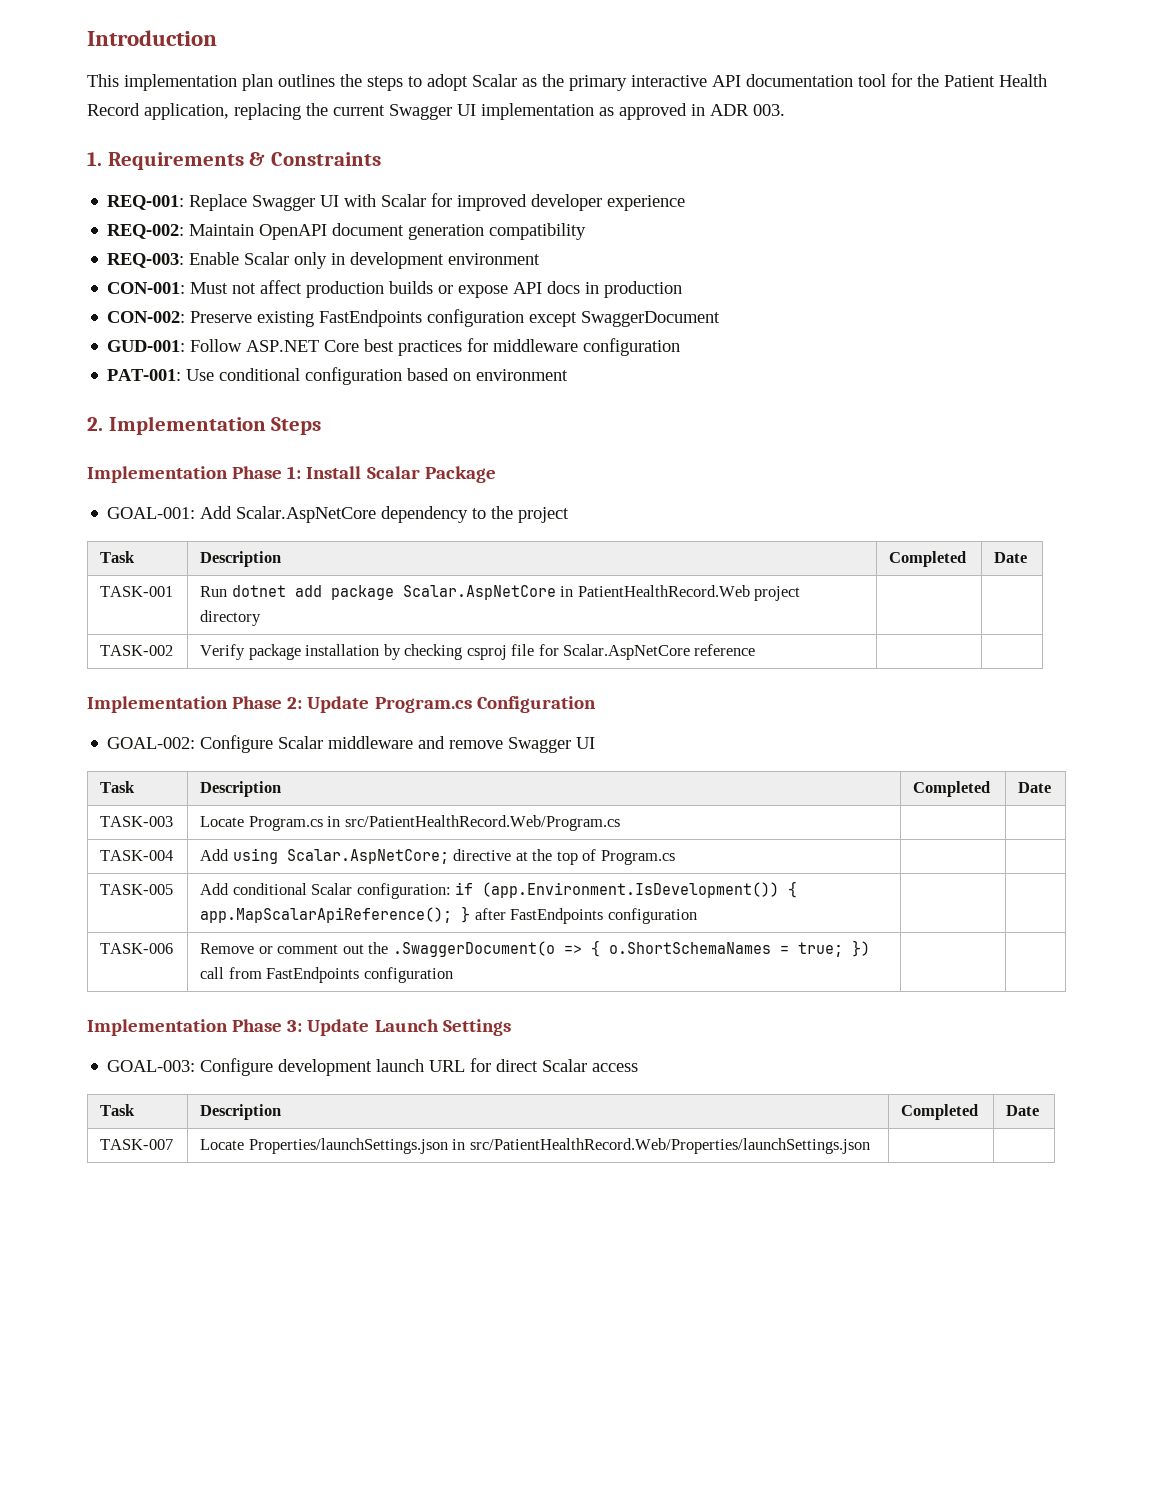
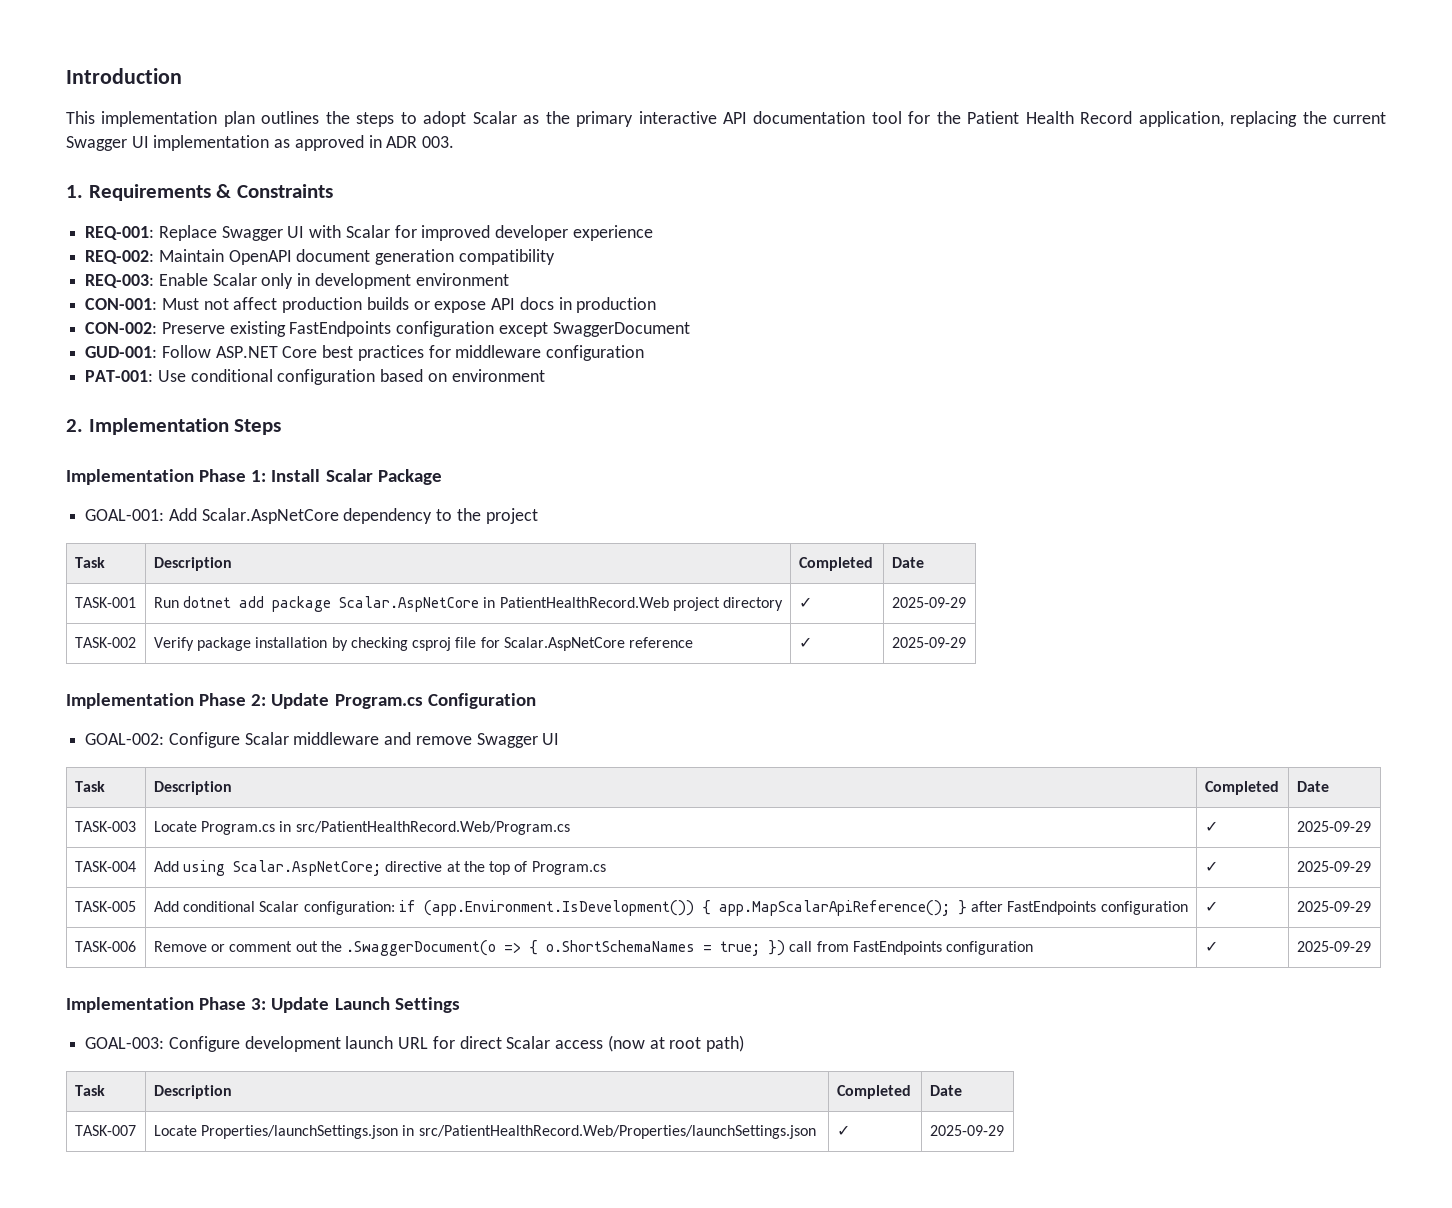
(262, 618) | -> [798,597,812,608] [891,597,966,608] ✓ | 2025-09-29
(756, 650) | -> [798,637,812,648] [891,637,966,648] ✓ | 2025-09-29
(620, 823) | -> [1204,821,1218,832] [1296,821,1371,832] ✓ | 2025-09-29
(675, 857) | -> [1204,861,1218,872] [1296,861,1371,872] ✓ | 2025-09-29
(697, 916) | -> [1204,901,1218,912] [1296,901,1371,912] ✓ | 2025-09-29
(453, 975) | -> [1204,941,1218,952] [1296,941,1371,952] ✓ | 2025-09-29
(639, 1067) none -> [607,1035,744,1052] (now at root path)
(870, 1146) | -> [836,1125,850,1136] [929,1125,1004,1136] ✓ | 2025-09-29

